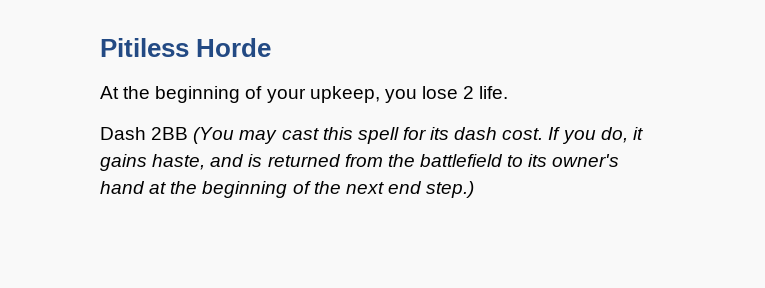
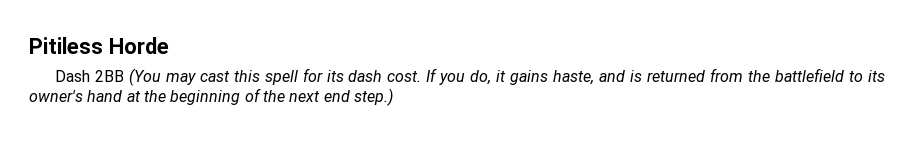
[100,86,509,103] // At the beginning of your upkeep, you lose 2 life. -> (169, 45) none

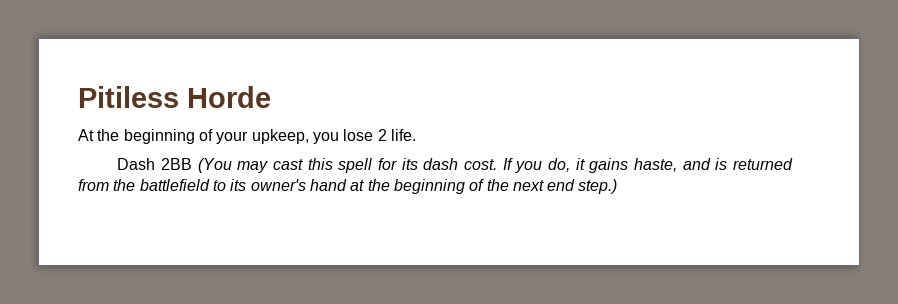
(169, 45) none -> [78,129,416,144] // At the beginning of your upkeep, you lose 2 life.

